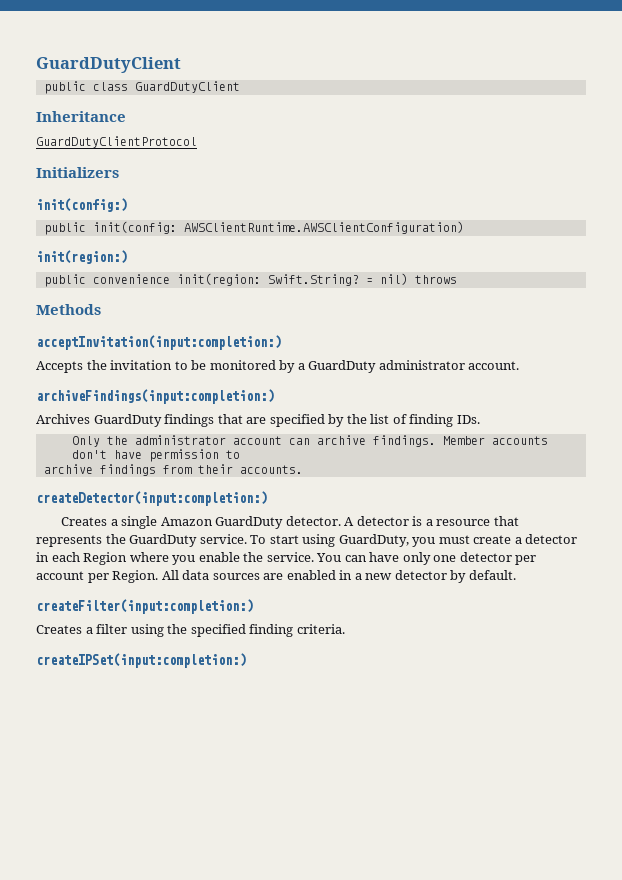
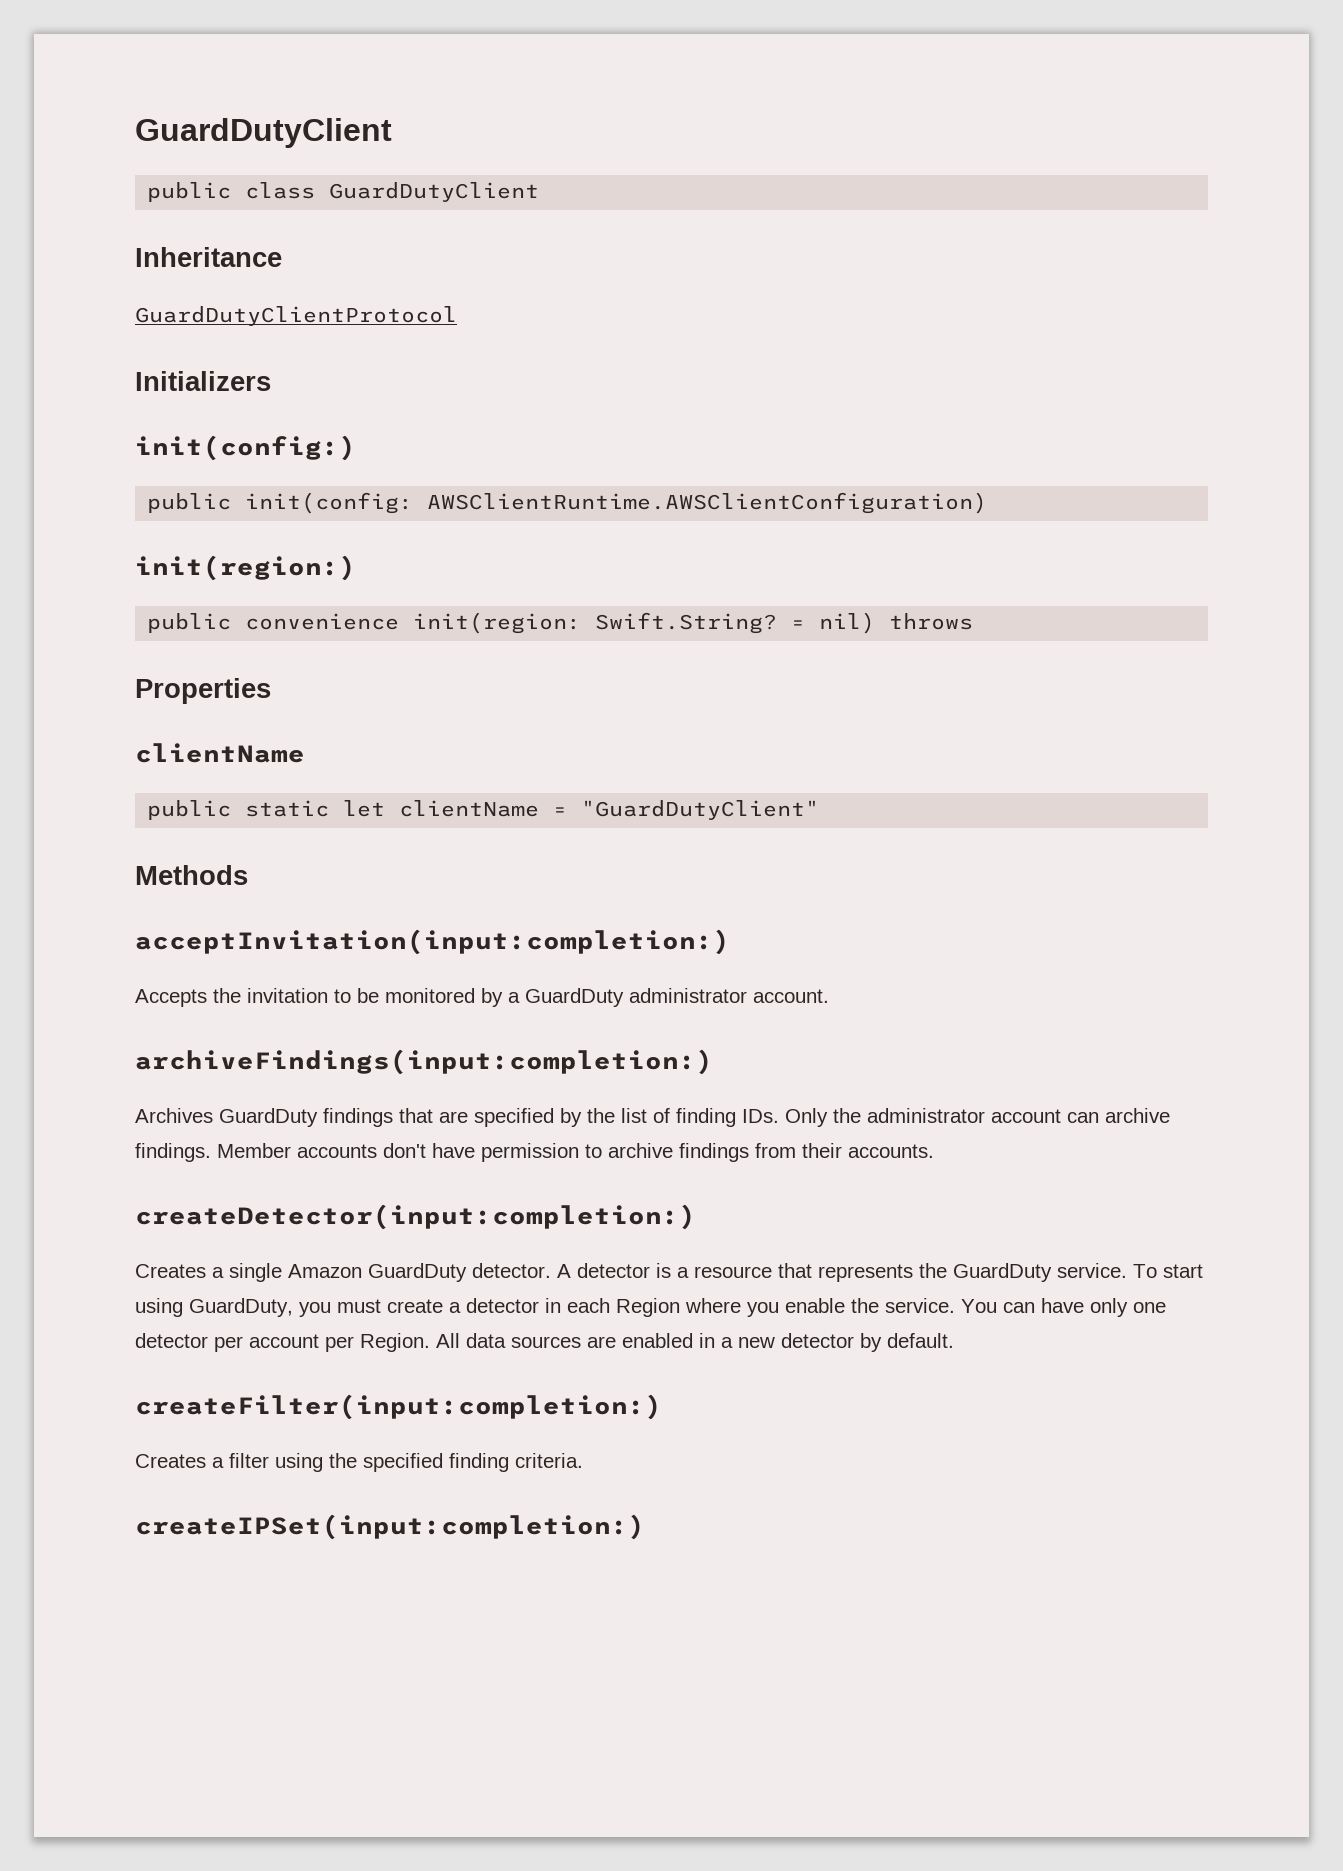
(457, 279) none -> [135,678,271,704] [135,743,305,763] [147,800,820,820] // Properties // clientName // public static let clientName = "GuardDutyClient"
(480, 419) // -> (779, 1116) none
(240, 454) // -> (602, 1151) none

